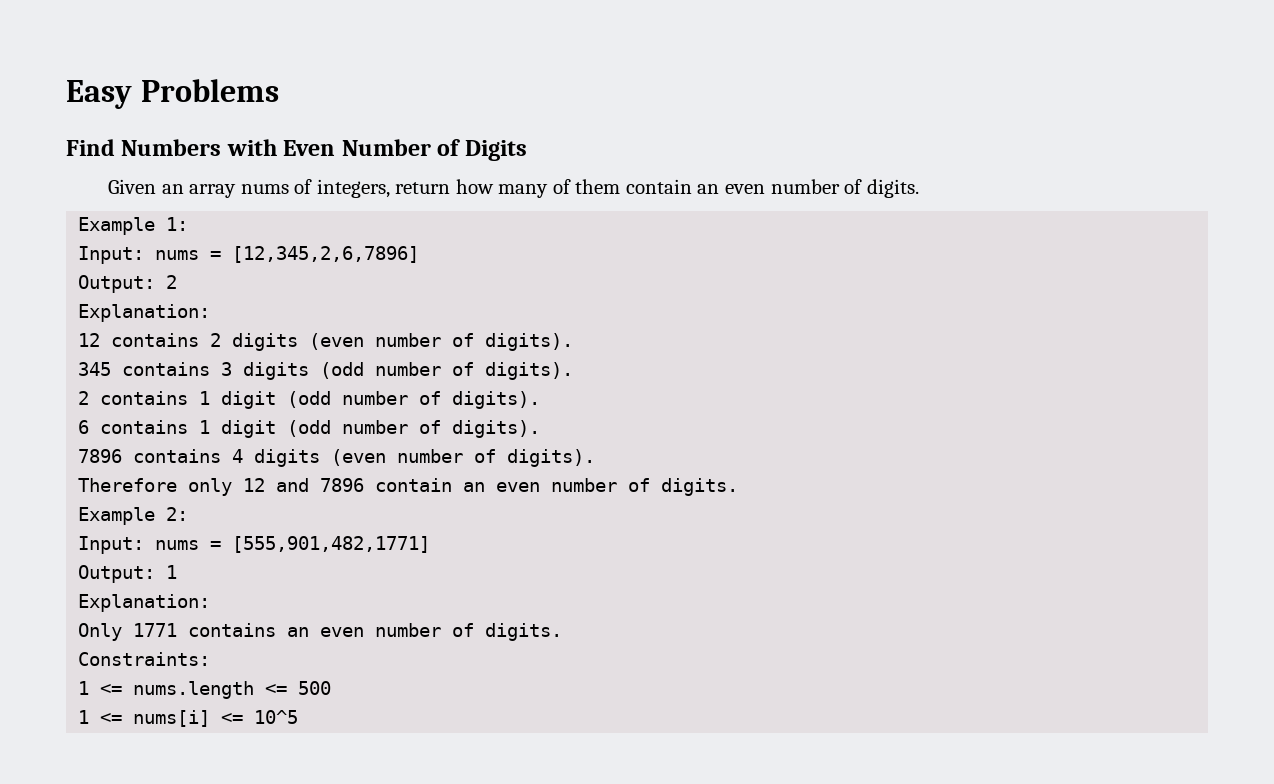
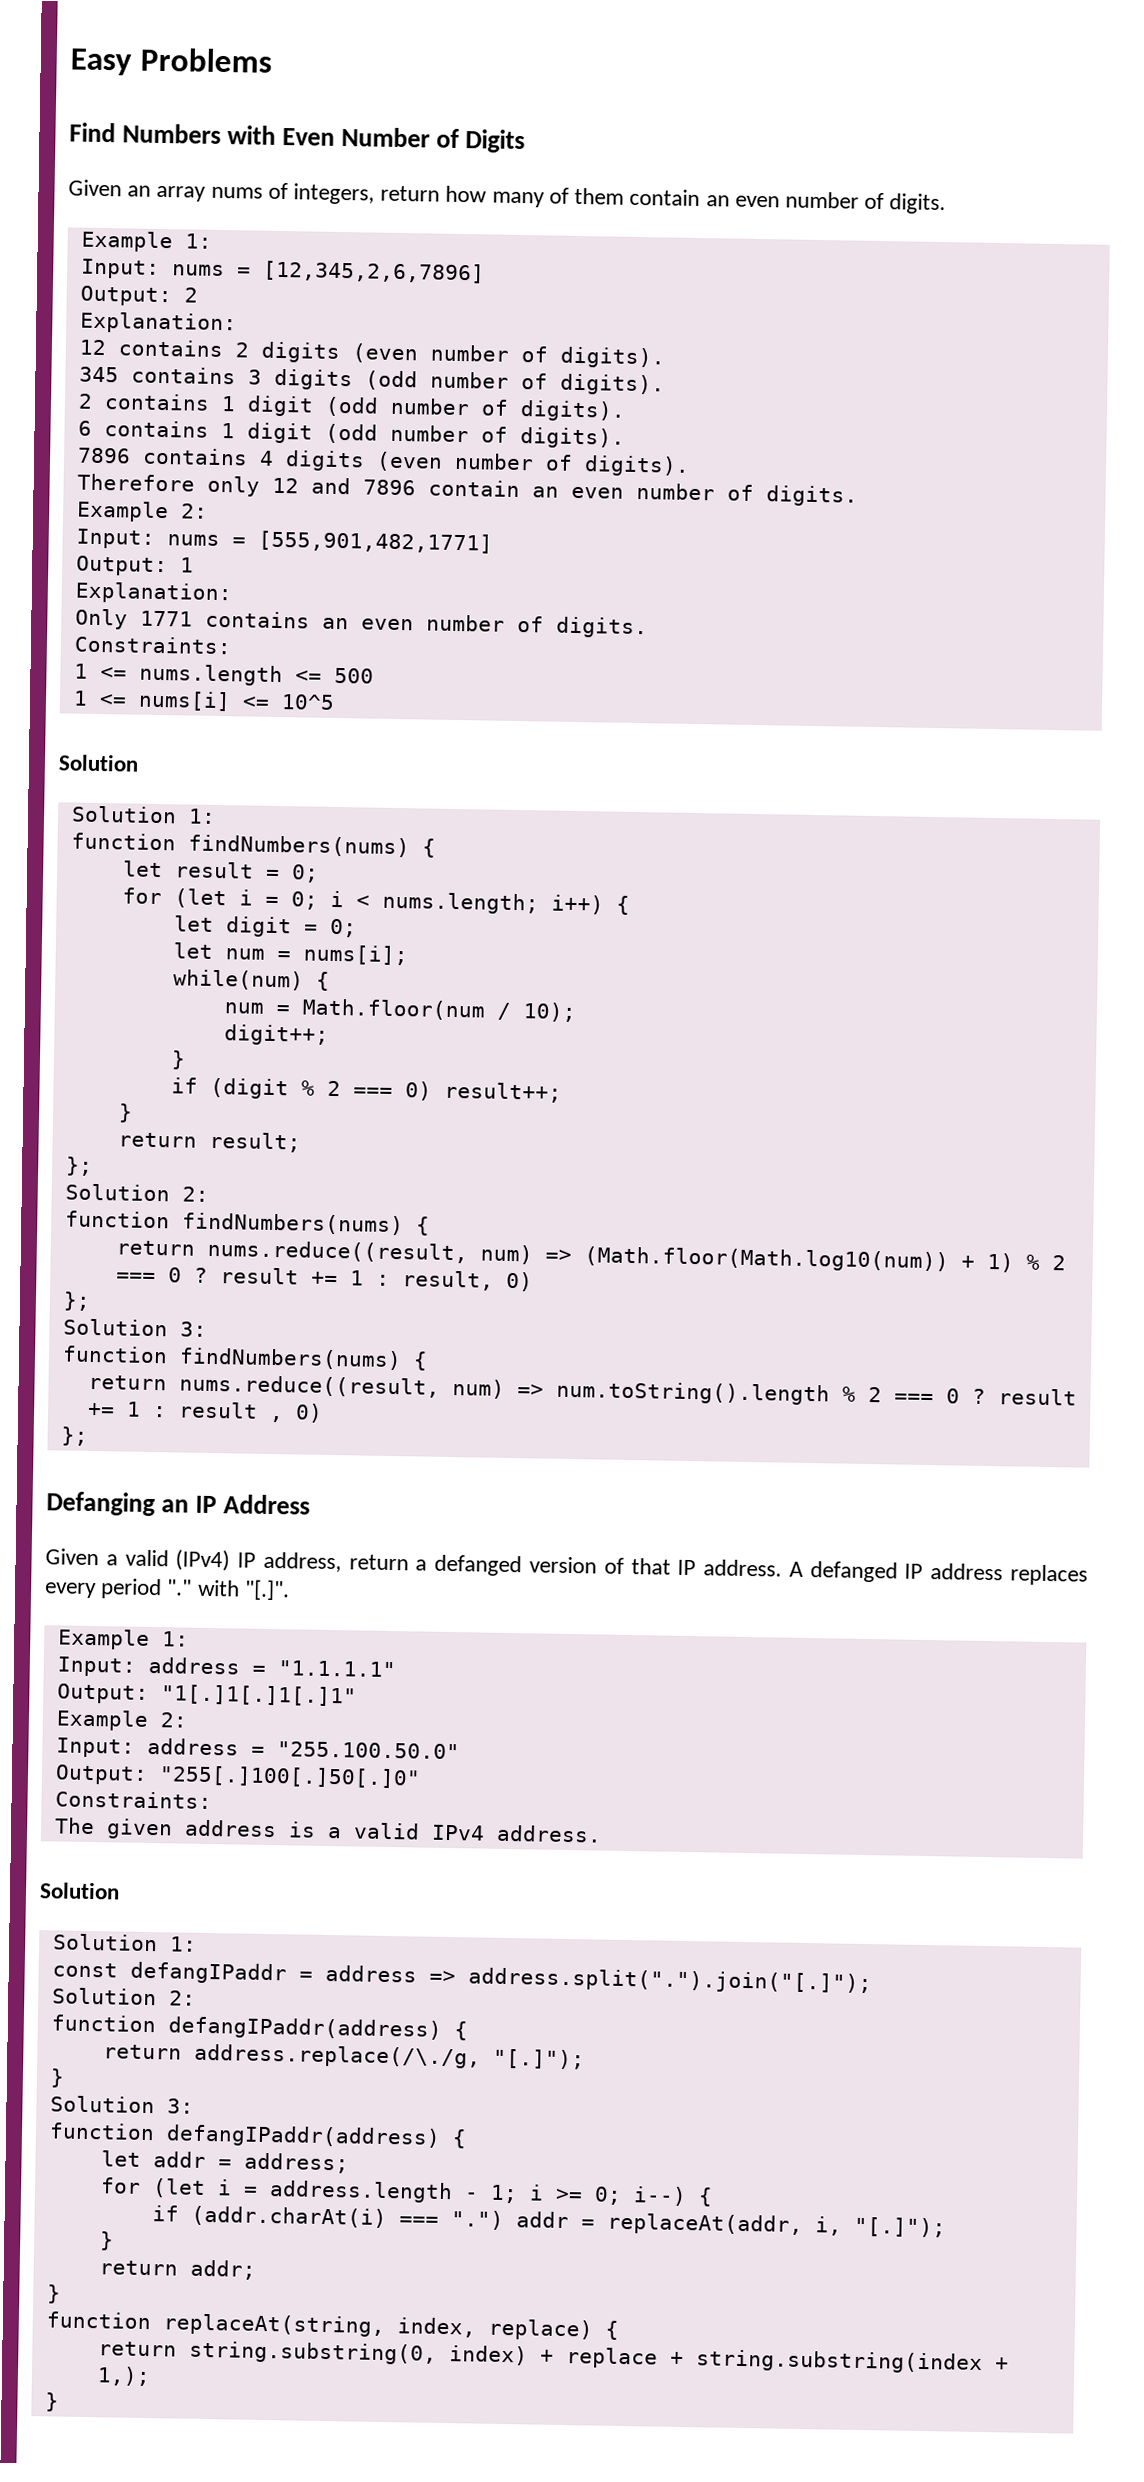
(299, 717) none -> [58,754,139,772] [70,805,216,824] [70,832,436,858] [122,860,319,883] [121,887,630,915] [173,915,357,938] [172,942,408,966] [172,969,330,991] [223,998,576,1023] [223,1024,329,1046] [170,1050,186,1070] [170,1077,562,1103] [117,1103,133,1123] [117,1131,301,1153] [65,1156,93,1176] [64,1183,209,1202] [64,1210,430,1236] [115,1239,1066,1273] [115,1267,533,1292] [62,1291,91,1311] [62,1318,207,1337] [61,1345,428,1371] [87,1374,1077,1406] [87,1401,323,1423] [60,1426,88,1446] [46,1491,311,1517] [45,1548,1089,1586] [44,1578,290,1601] [57,1628,189,1650] [56,1656,396,1678] [56,1683,357,1707] [55,1709,188,1731] [55,1737,460,1760] [54,1764,421,1789] [54,1790,212,1810] [54,1817,602,1843] [39,1882,120,1900] [52,1933,197,1952] [51,1961,872,1995] [51,1987,196,2006] [50,2014,468,2041] [102,2043,585,2070] [49,2068,65,2088] [49,2095,194,2114] [48,2122,467,2149] [100,2150,349,2174] [99,2177,713,2207] [151,2205,946,2238] [99,2231,114,2251] [98,2259,256,2280] [46,2284,61,2304] [45,2311,619,2341] [97,2340,1009,2375] [96,2366,151,2387] [44,2392,59,2412] // Solution // Solution 1: // function findNumbers(nums) { // let result = 0; // for (let i = 0; i < nums.length; i++) { // let digit = 0; // let num = nums[i]; // while(num) { // num = Math.floor(num / 10); // digit++; // } // if (digit % 2 === 0) result++; // } // return result; // }; // Solution 2: // function findNumbers(nums) { // return nums.reduce((result, num) => (Math.floor(Math.log10(num)) + 1) % 2 === 0 ? result += 1 : result, 0) // }; // Solution 3: // function findNumbers(nums) { // return nums.reduce((result, num) => num.toString().length % 2 === 0 ? result += 1 : result , 0) // }; // Defanging an IP Address // Given a valid (IPv4) IP address, return a defanged version of that IP address. A defanged IP address replaces every period "." with "[.]". // Example 1: // Input: address = "1.1.1.1" // Output: "1[.]1[.]1[.]1" // Example 2: // Input: address = "255.100.50.0" // Output: "255[.]100[.]50[.]0" // Constraints: // The given address is a valid IPv4 address. // Solution // Solution 1: // const defangIPaddr = address => address.split(".").join("[.]"); // Solution 2: // function defangIPaddr(address) { // return address.replace(/\./g, "[.]"); // } // Solution 3: // function defangIPaddr(address) { // let addr = address; // for (let i = address.length - 1; i >= 0; i--) { // if (addr.charAt(i) === ".") addr = replaceAt(addr, i, "[.]"); // } // return addr; // } // function replaceAt(string, index, replace) { // return string.substring(0, index) + replace + string.substring(index + 1,); // }

